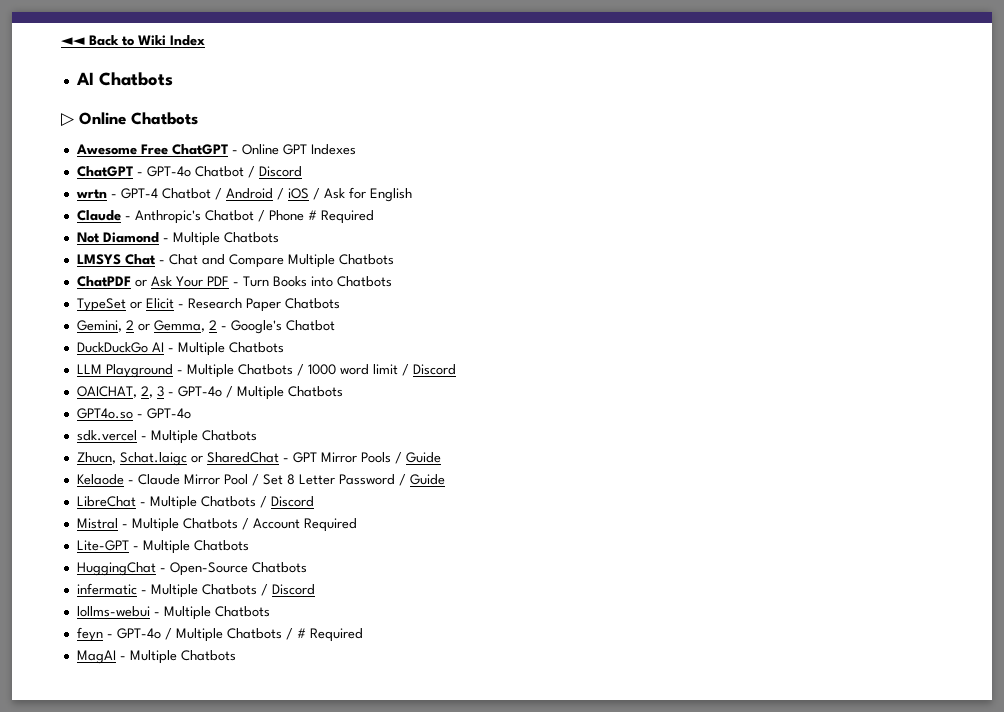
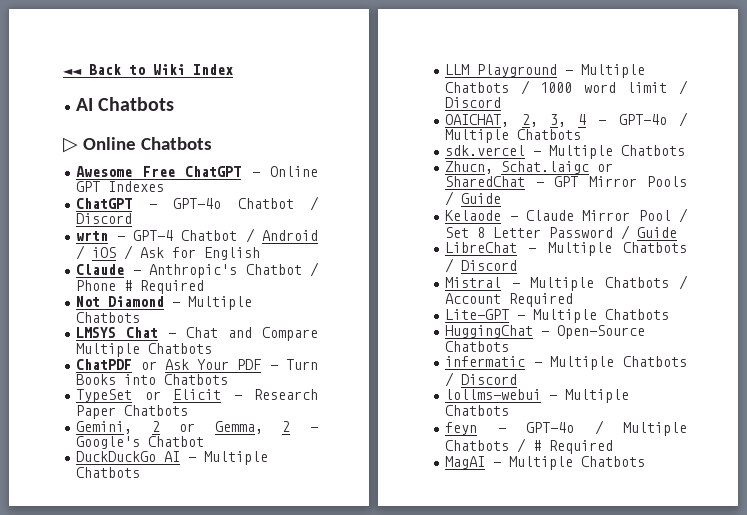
[156,386,343,400] [76,408,191,419] 3 - GPT-4o / Multiple Chatbots // GPT4o.so - GPT-4o -> [549,112,688,127] [445,129,582,143] 3, 4 - GPT-4o / Multiple Chatbots

